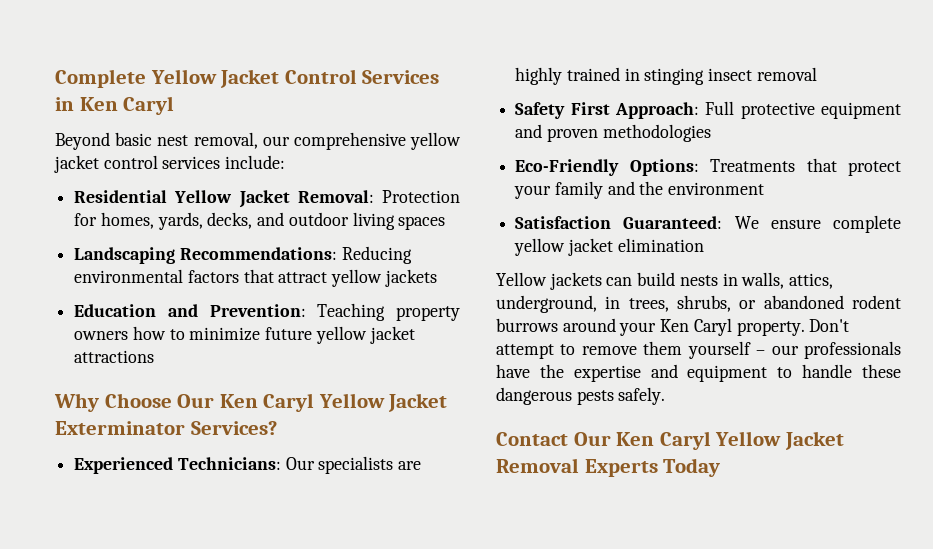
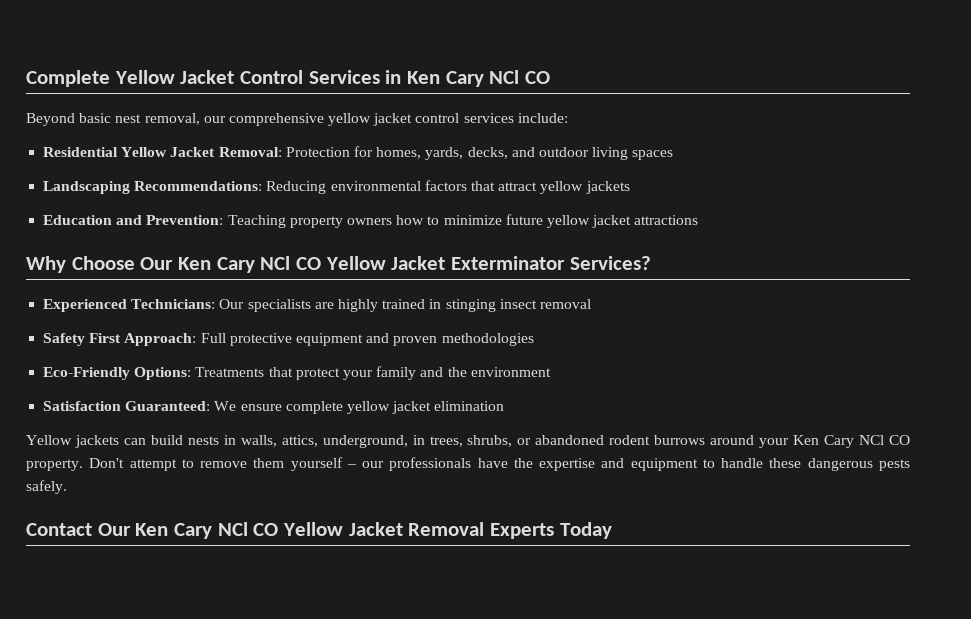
[123,96,175,115] Caryl -> [445,70,551,87] Cary NCl CO
[263,393,315,412] Caryl -> [216,256,322,273] Cary NCl CO
[693,318,732,336] Caryl -> [824,435,911,448] Cary NCl CO
[659,431,711,450] Caryl -> [174,522,279,539] Cary NCl CO

